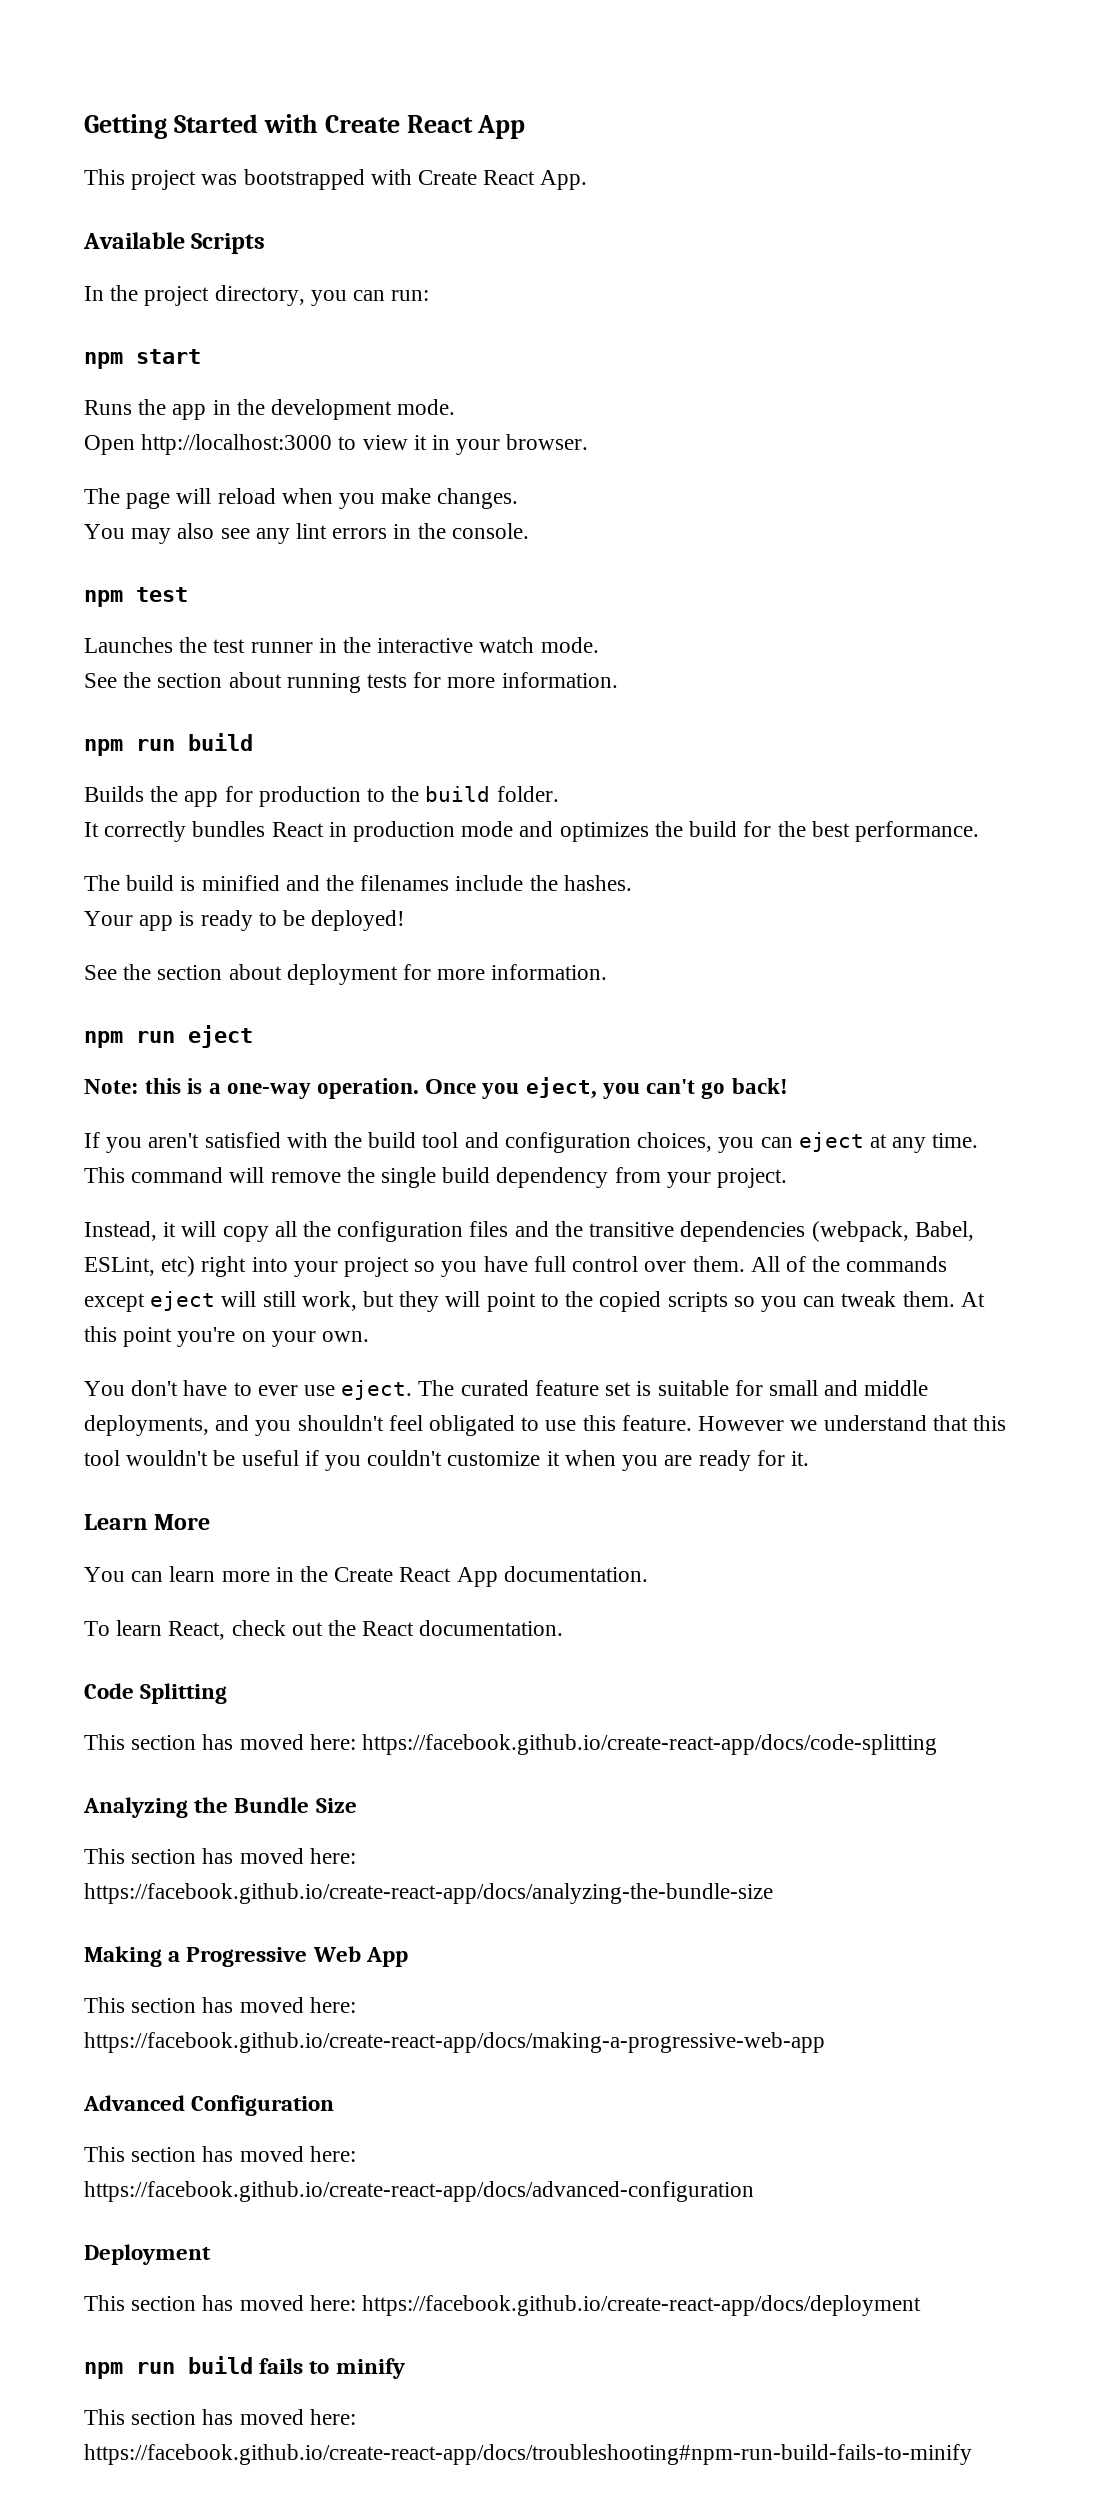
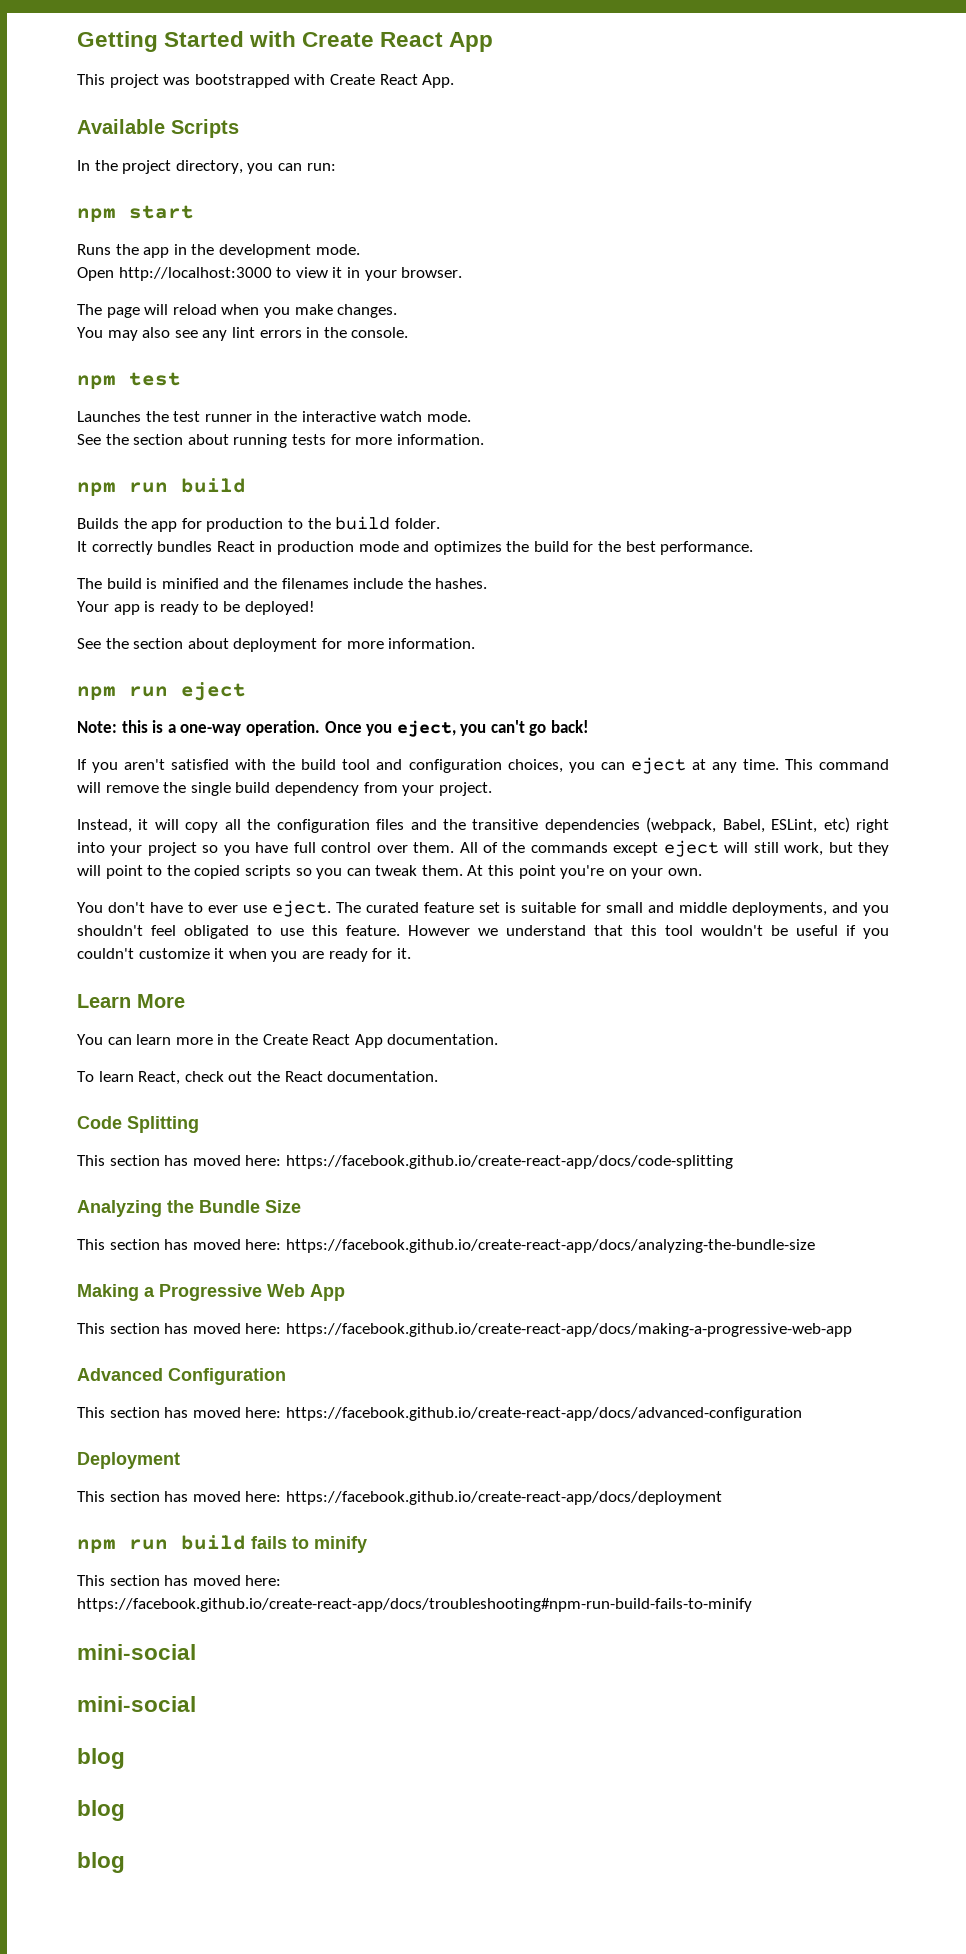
(972, 2454) none -> [77,1644,196,1660] [77,1696,196,1712] [77,1748,125,1769] [77,1800,125,1821] [77,1852,125,1873] // mini-social // mini-social // blog // blog // blog

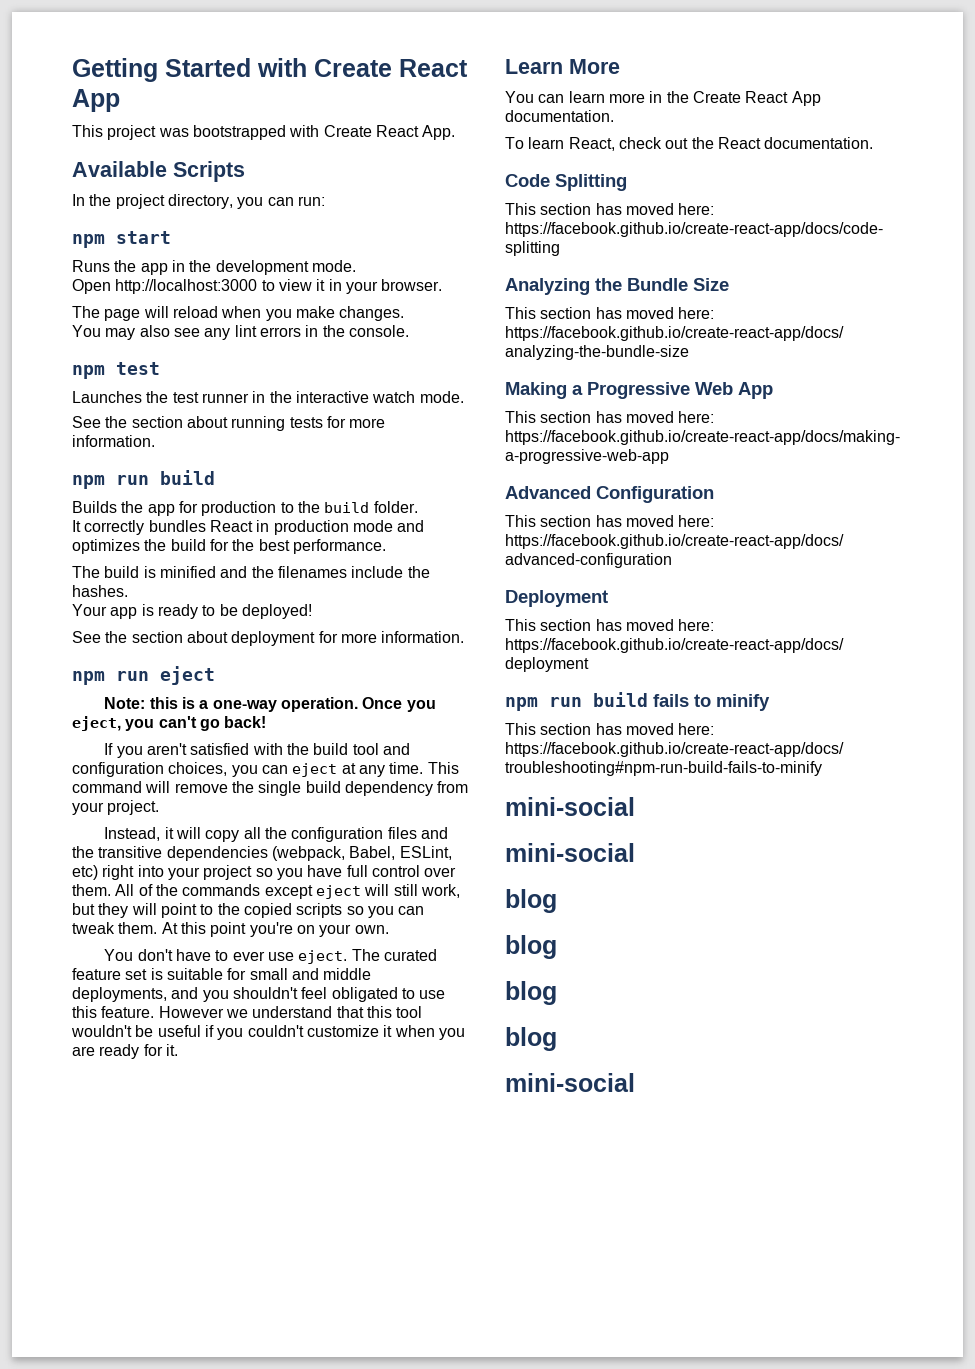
(125, 1862) none -> [505,1027,557,1051] [505,1073,635,1092] // blog // mini-social

